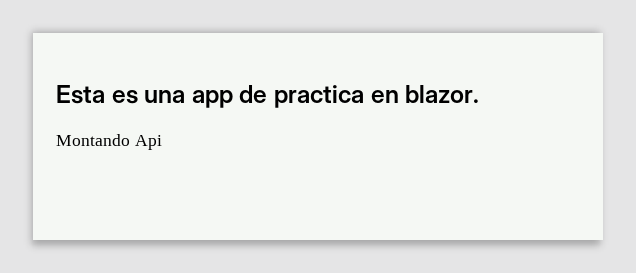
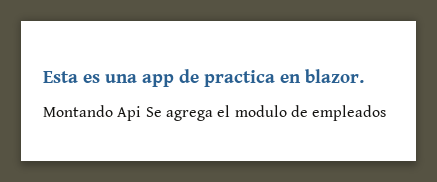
(162, 142) none -> [145,105,387,121] Se agrega el modulo de empleados

